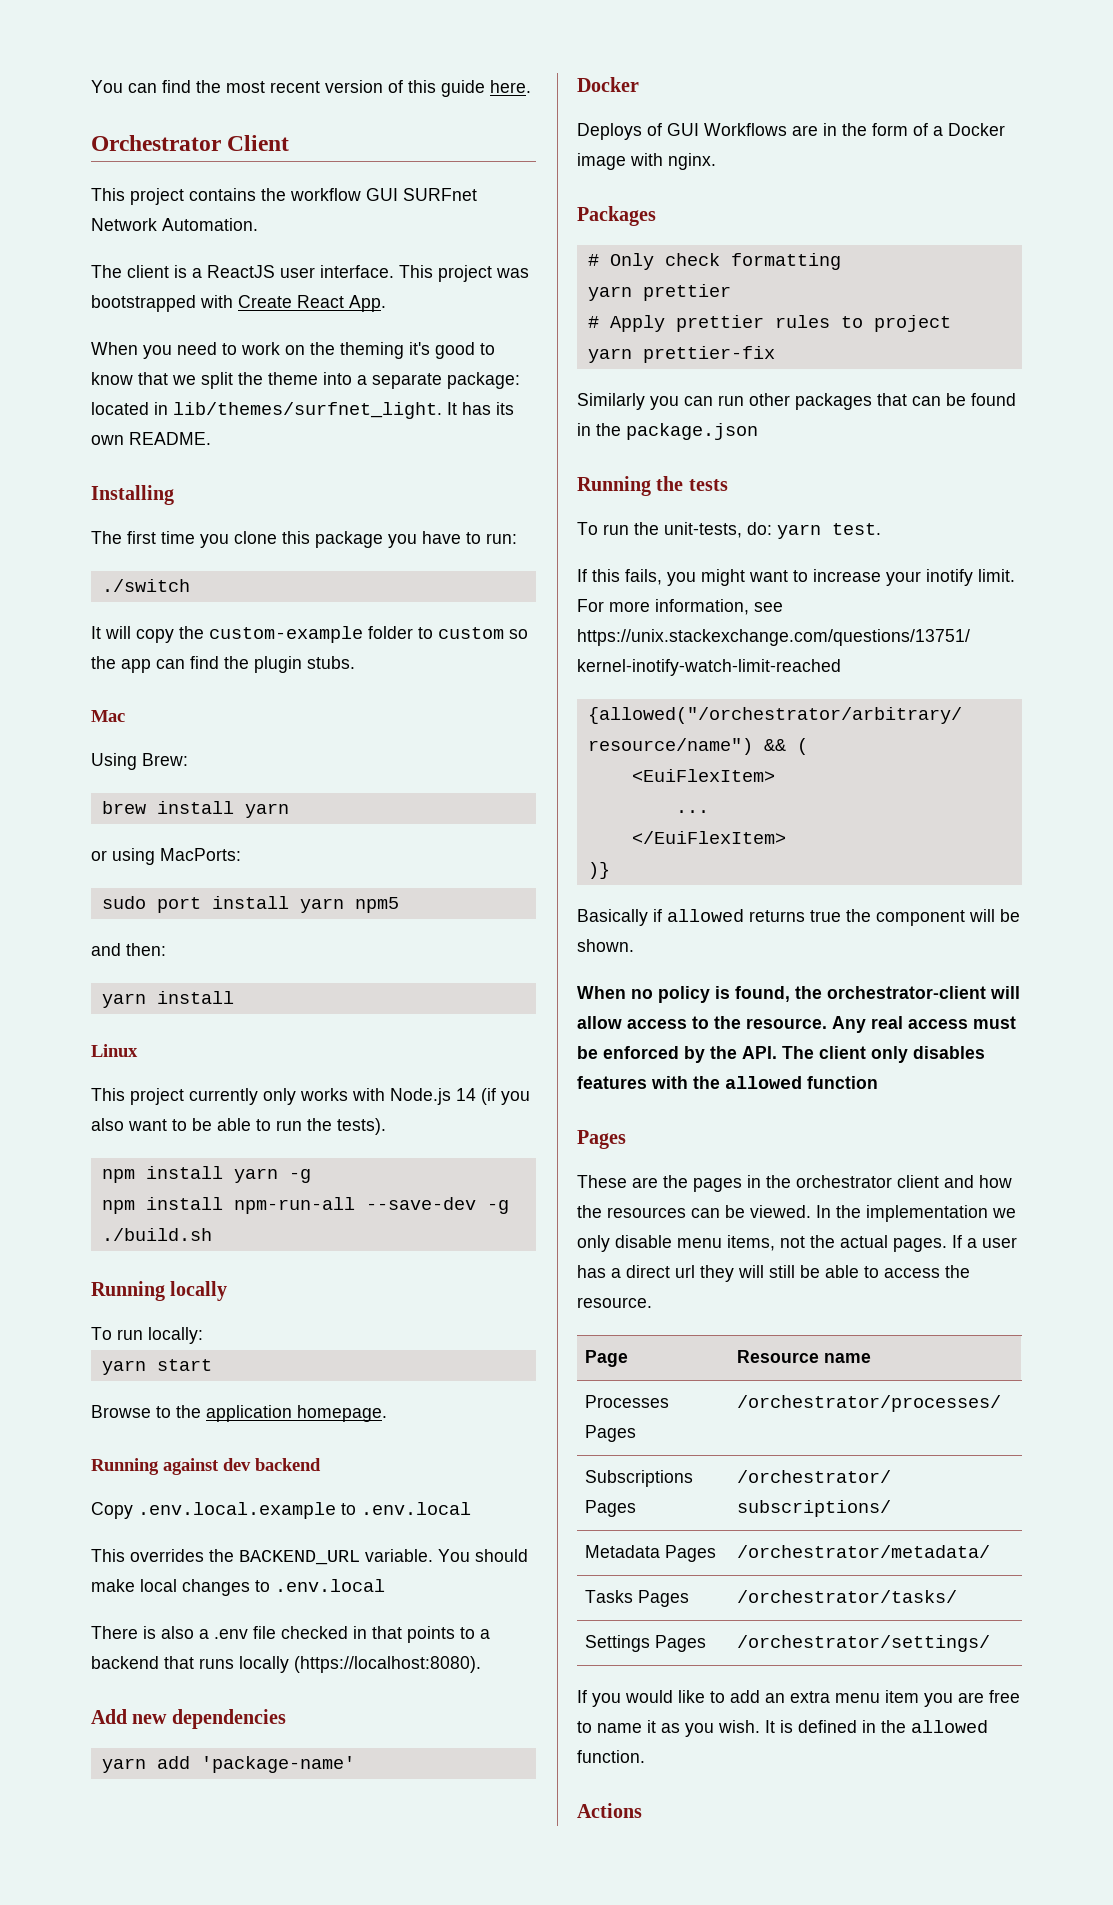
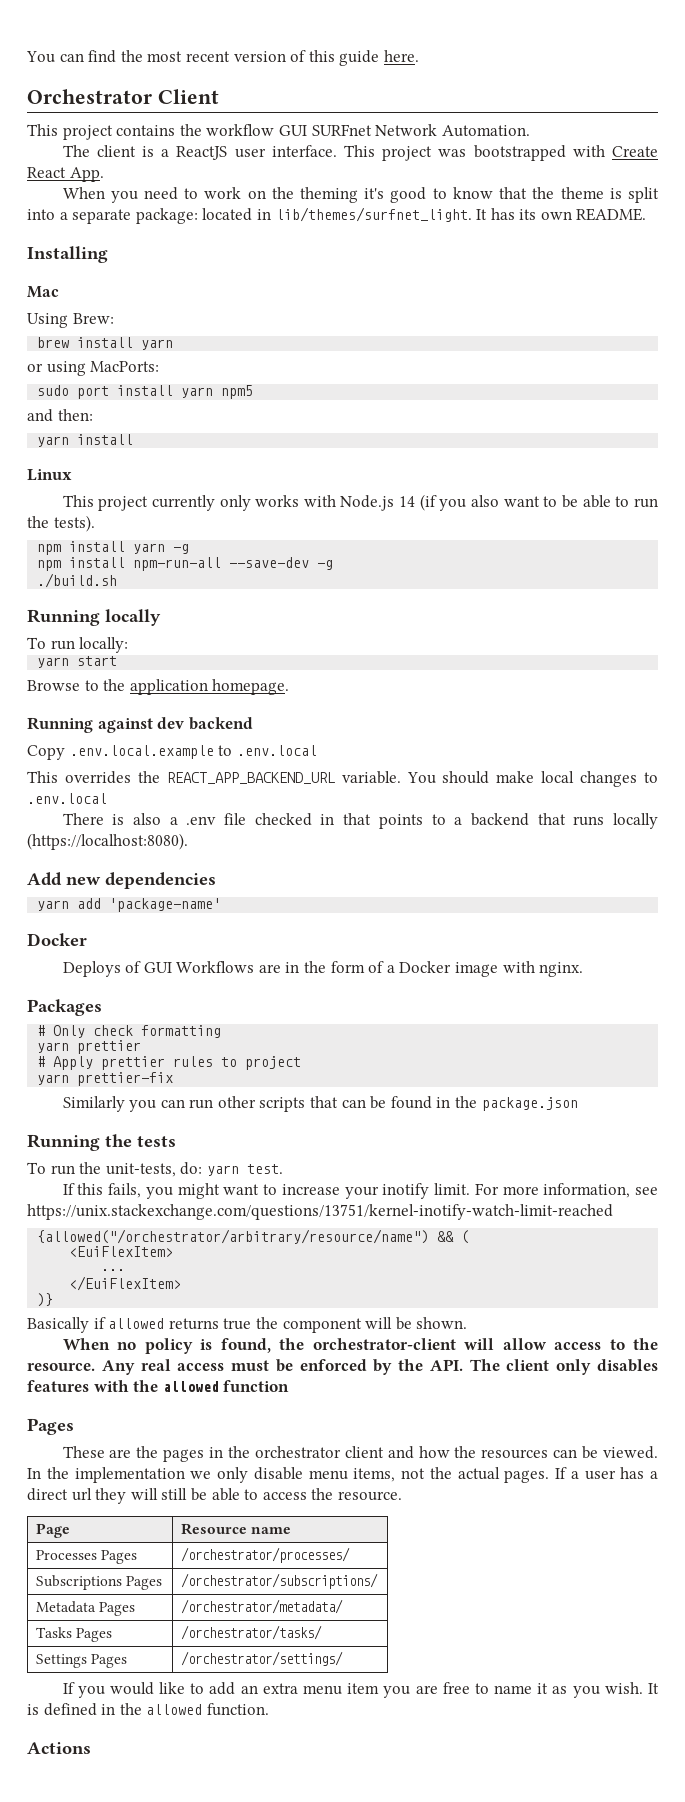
[172,372,318,389] we split the theme -> [532,187,660,203] the theme is split
[91,531,517,548] [101,579,190,592] [91,626,528,643] [91,656,355,673] // The first time you clone this package you have to run: // ./switch // It will copy the custom-example folder to custom so the app can find the plugin stubs. -> (108, 254) none
[239,1550,360,1565] BACKEND_URL -> [166,772,335,784] REACT_APP_BACKEND_URL
[795,393,872,410] packages -> [259,1097,306,1112] scripts

